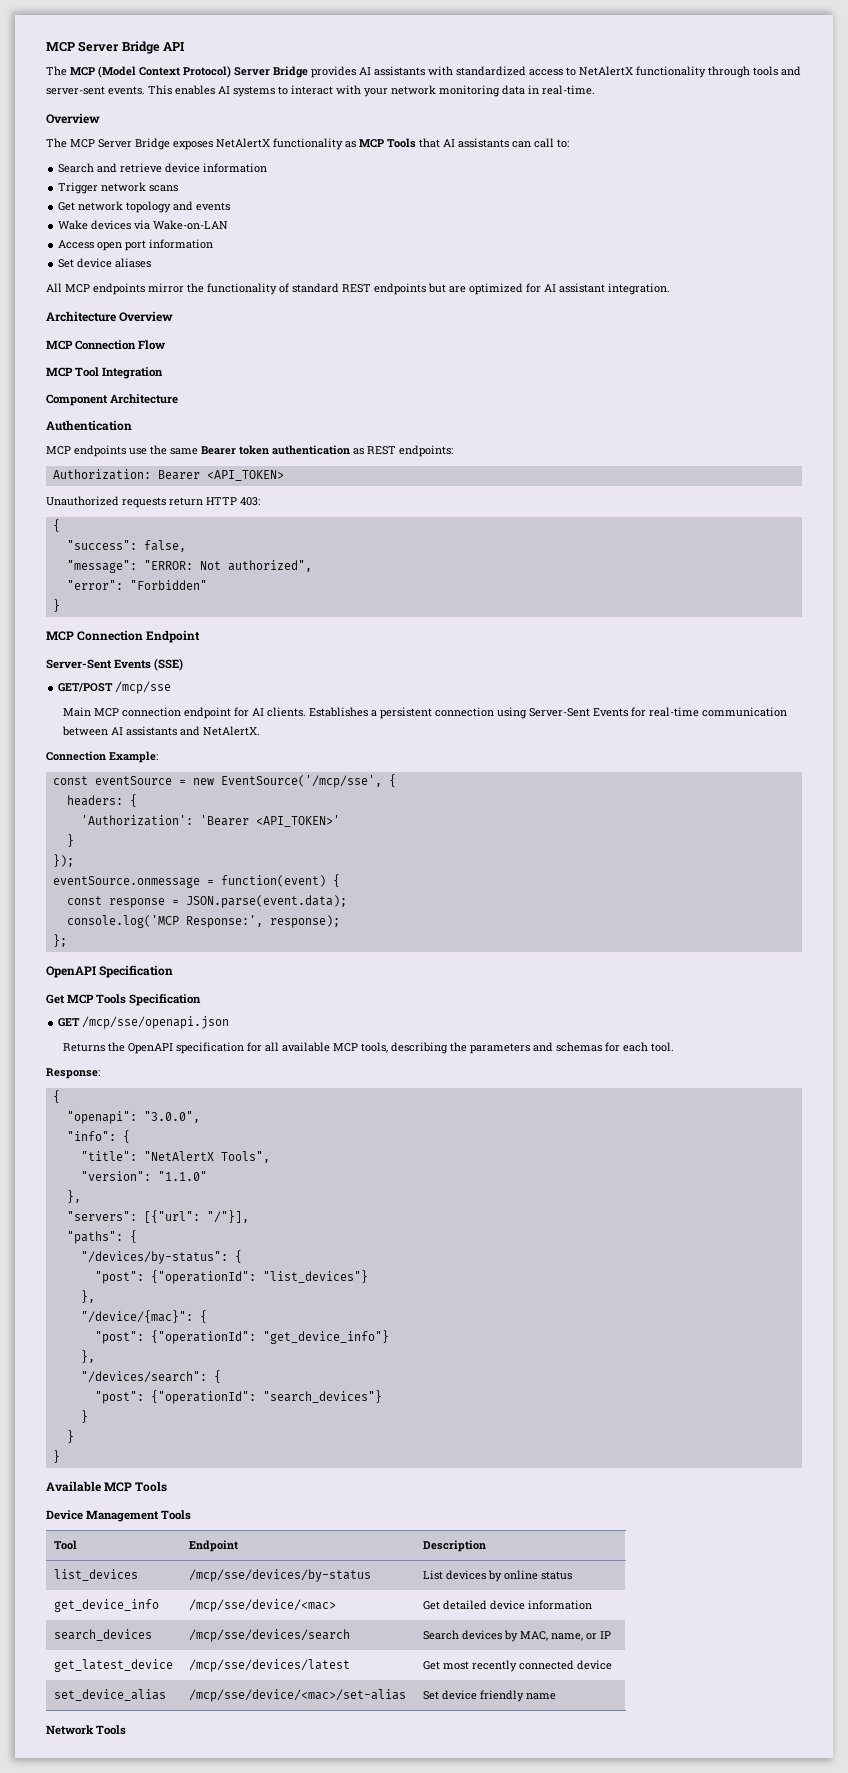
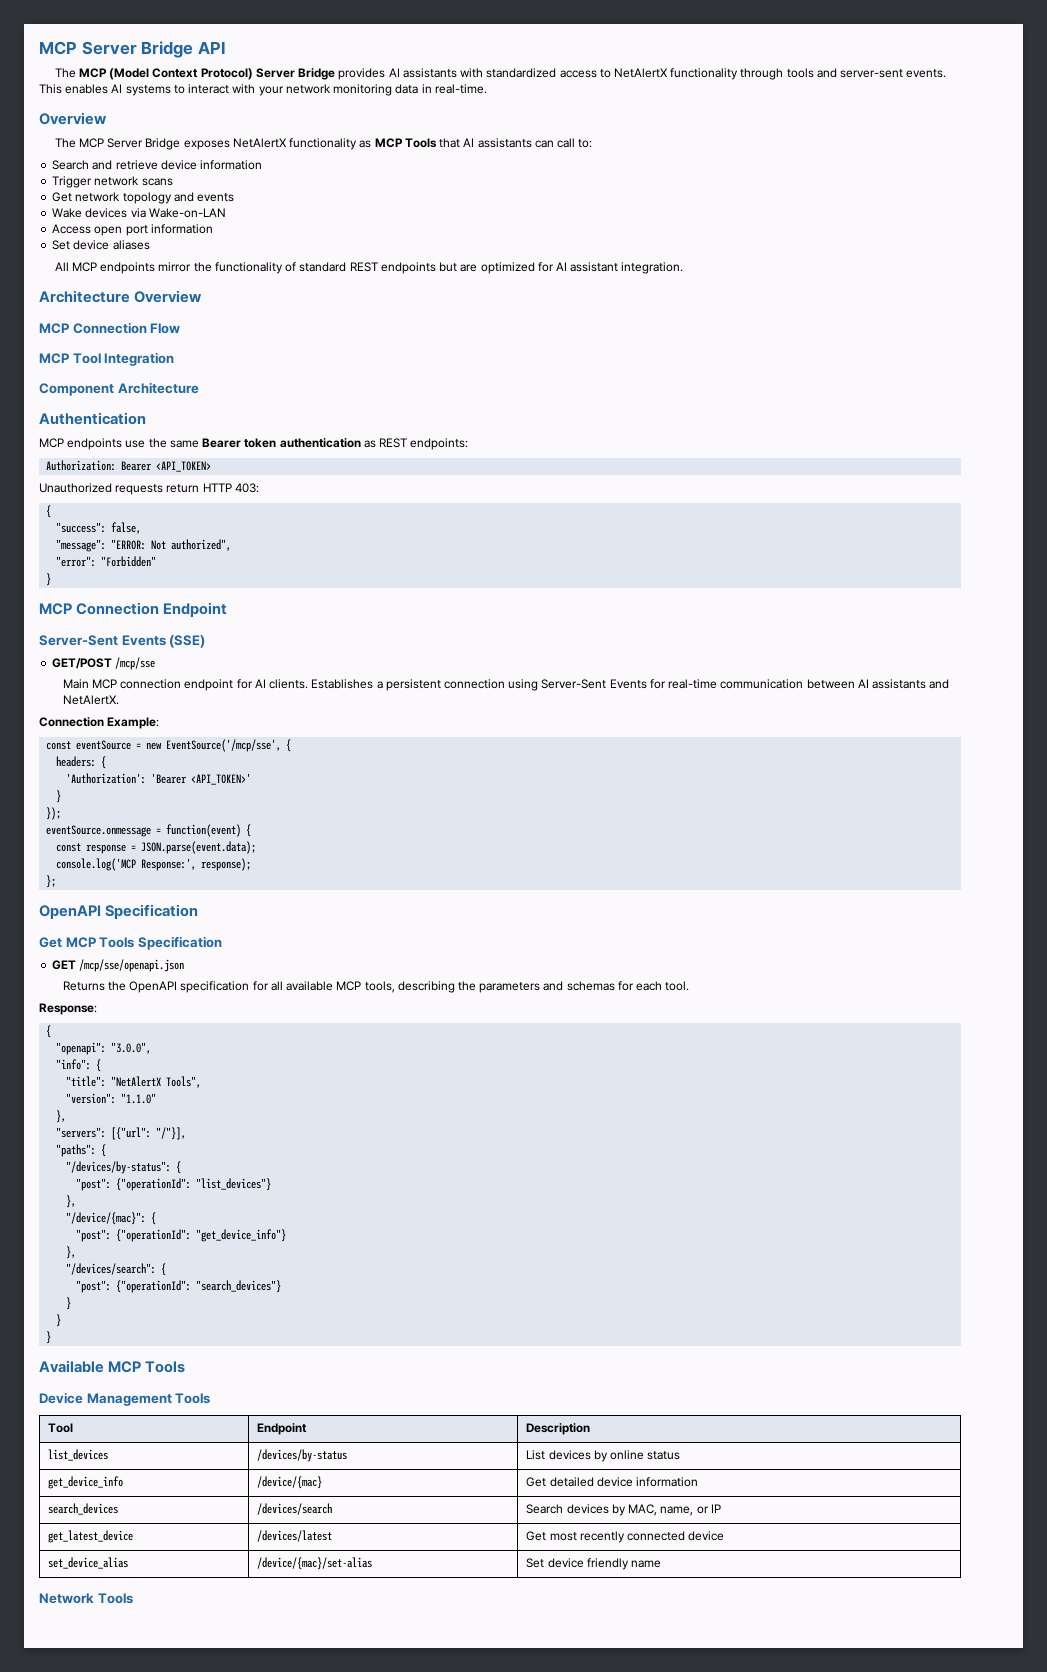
[188,1569,371,1582] /mcp/sse/devices/by-status -> [257,1449,348,1462] /devices/by-status
[188,1599,336,1612] /mcp/sse/device/<mac> -> [257,1476,323,1489] /device/{mac}
[188,1629,350,1642] /mcp/sse/devices/search -> [257,1503,333,1515] /devices/search
[188,1659,350,1672] /mcp/sse/devices/latest -> [257,1530,333,1542] /devices/latest
[188,1689,406,1702] /mcp/sse/device/<mac>/set-alias -> [257,1557,373,1570] /device/{mac}/set-alias

